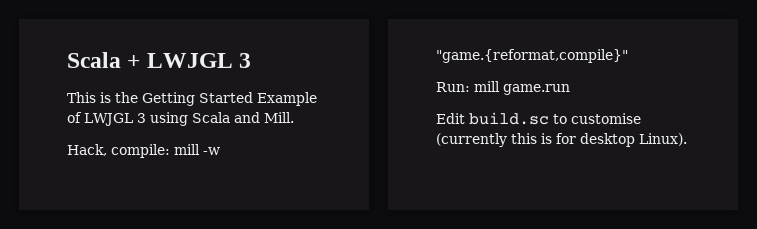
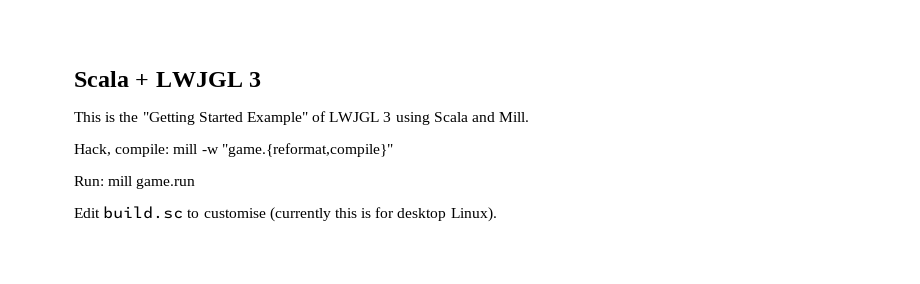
[142,92,317,106] Getting Started Example -> [142,112,308,125] "Getting Started Example"

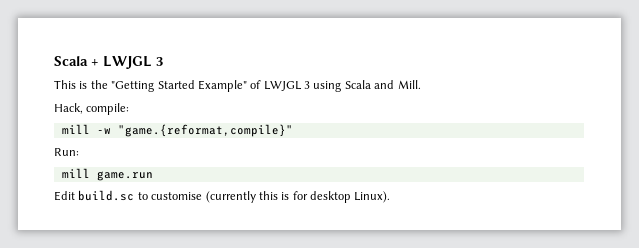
(170, 150) none -> (130, 109) //
(104, 181) none -> (79, 152) //

